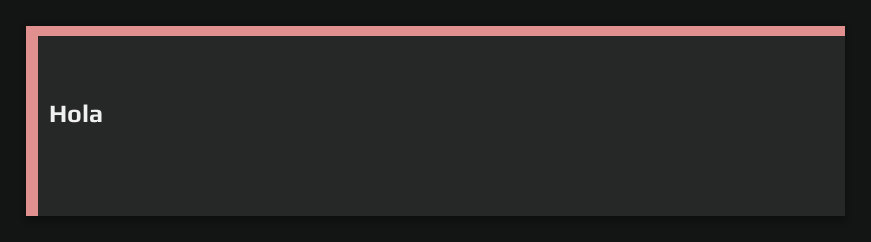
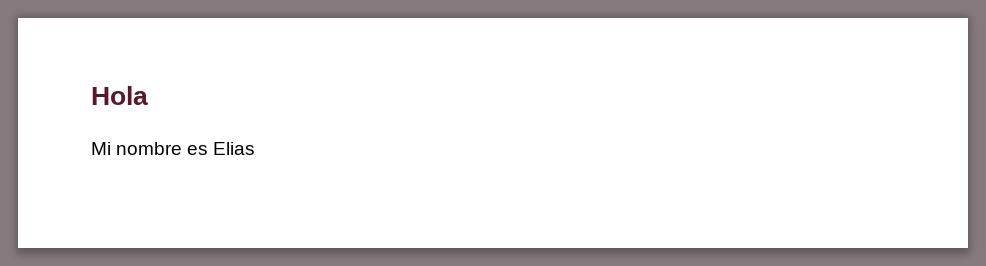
(103, 113) none -> [91,142,256,155] // Mi nombre es Elias

